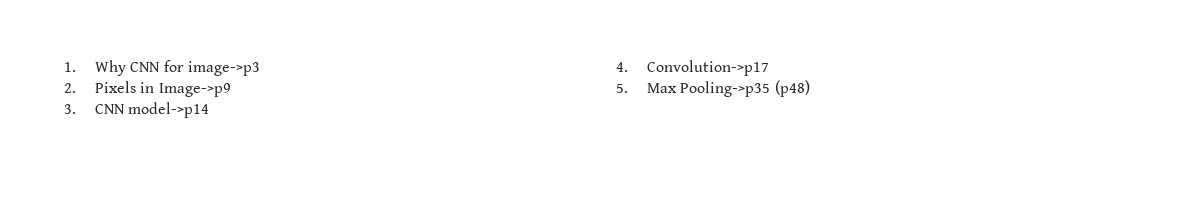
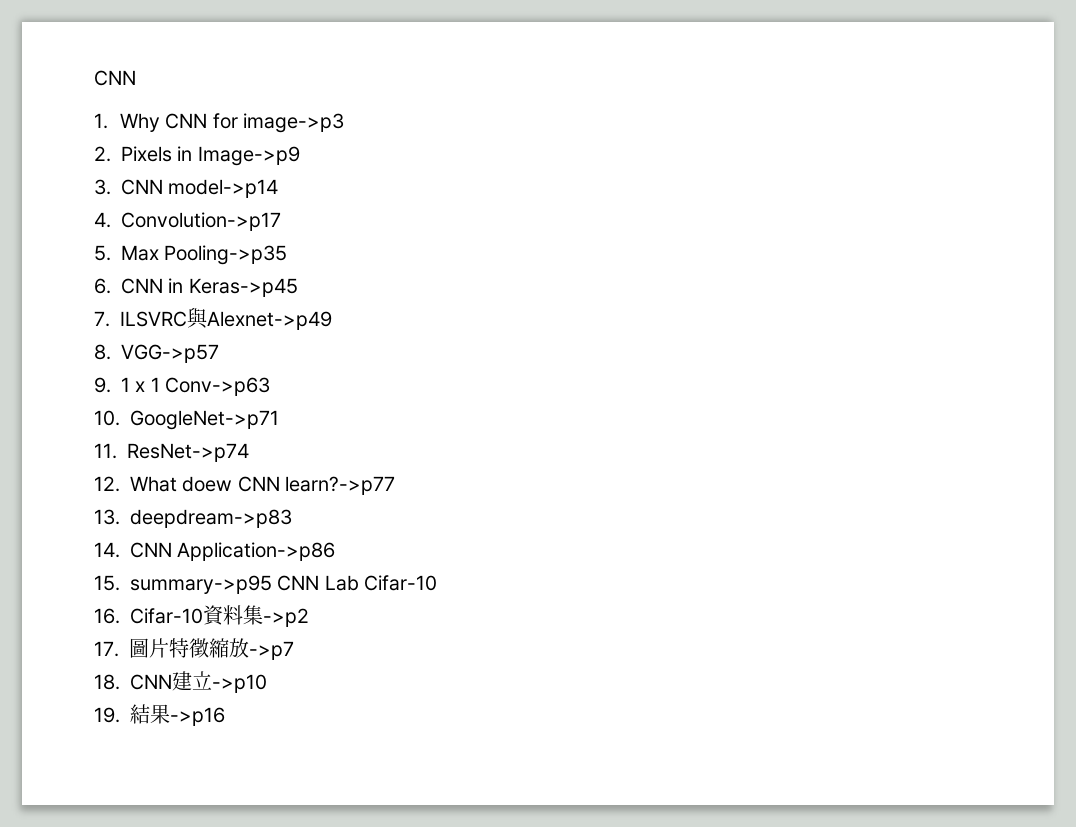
(64, 67) none -> [94,70,136,86] CNN //
[774,80,810,97] (p48) -> [94,278,298,297] [94,307,332,330] [94,344,219,363] [94,377,271,396] [94,410,279,430] [94,443,249,462] [94,476,396,495] [94,509,292,528] [94,542,336,561] [94,575,438,594] [94,605,309,627] [94,638,294,660] [94,671,267,693] [94,704,225,726] // 6. CNN in Keras->p45 // 7. ILSVRC與Alexnet->p49 // 8. VGG->p57 // 9. 1 x 1 Conv->p63 // 10. GoogleNet->p71 // 11. ResNet->p74 // 12. What doew CNN learn?->p77 // 13. deepdream->p83 // 14. CNN Application->p86 // 15. summary->p95 CNN Lab Cifar-10 // 16. Cifar-10資料集->p2 // 17.圖片特徵縮放->p7 // 18. CNN建立->p10 // 19.結果->p16

